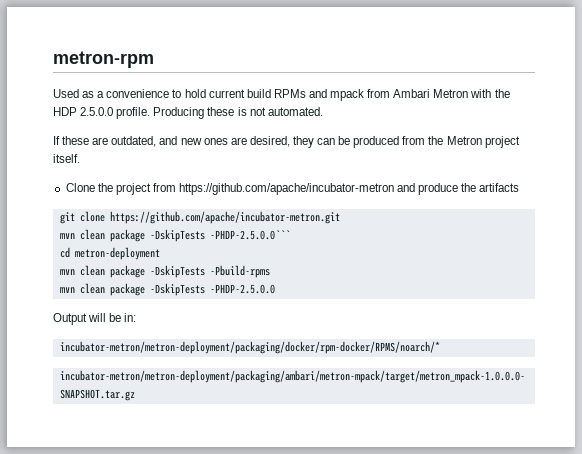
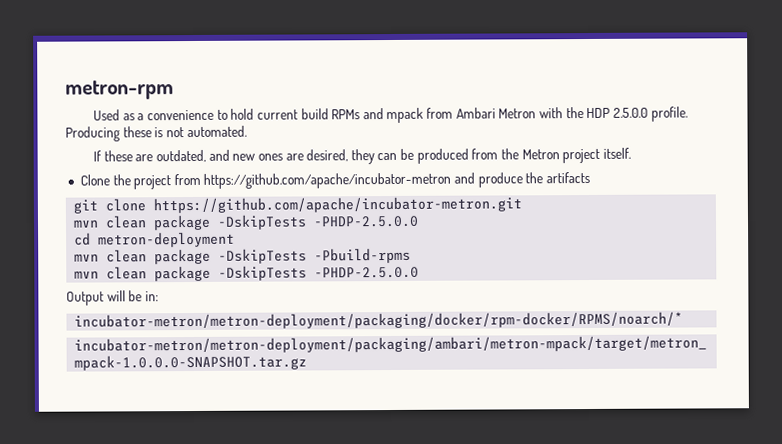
[209,230,290,240] -PHDP-2.5.0.0``` -> [313,215,420,228] -PHDP-2.5.0.0

